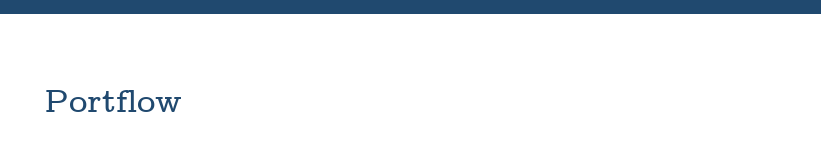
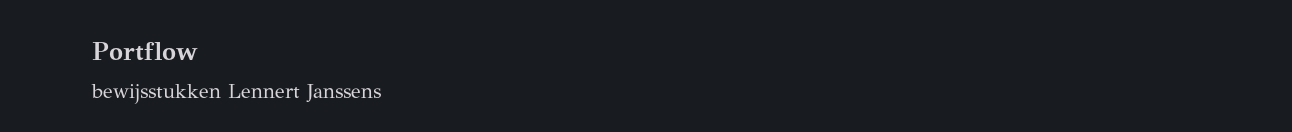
(182, 101) none -> [91,84,381,104] // bewijsstukken Lennert Janssens

